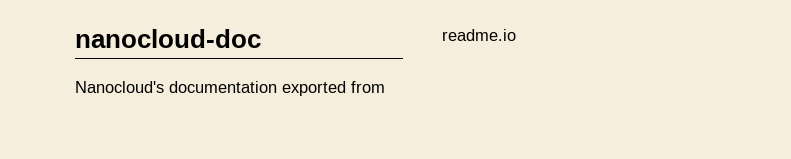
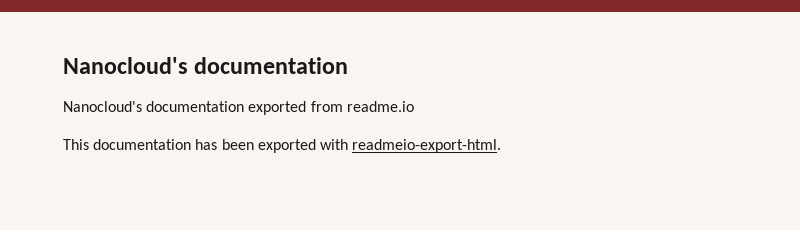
[75,29,261,48] nanocloud-doc -> [63,57,349,74] Nanocloud's documentation
(516, 35) none -> [63,139,502,153] // This documentation has been exported with readmeio-export-html.

